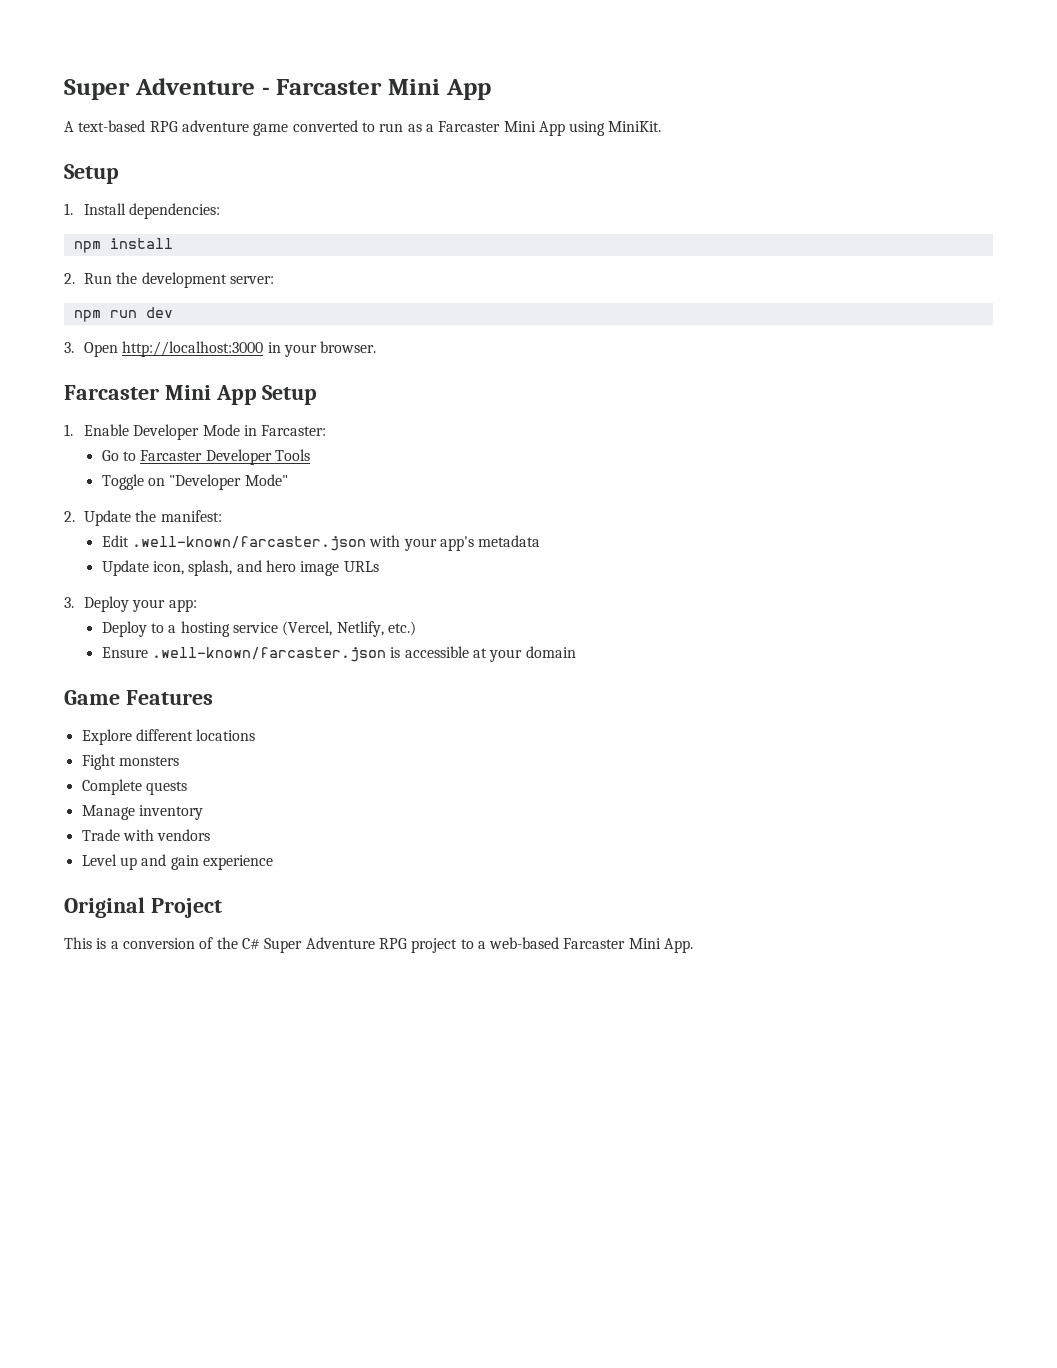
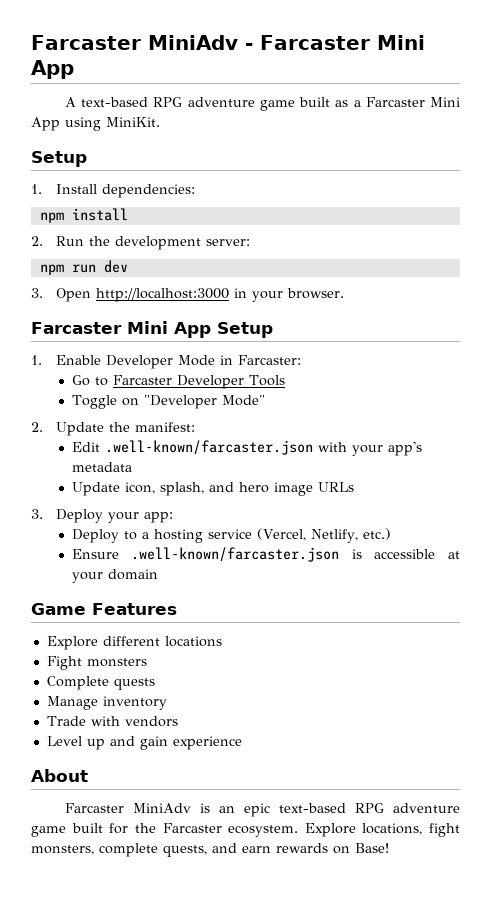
[64,78,255,100] Super Adventure -> [31,35,238,50] Farcaster MiniAdv
[292,120,404,132] converted to run -> [299,97,331,107] built
[64,897,222,918] [64,937,694,953] Original Project // This is a conversion of the C# Super Adventure RPG project to a web-based Farcaster Mini App. -> [31,769,88,782] [64,803,460,817] [31,823,460,837] [31,843,389,857] About // Farcaster MiniAdv is an epic text-based RPG adventure game built for the Farcaster ecosystem. Explore locations, fight monsters, complete quests, and earn rewards on Base!

